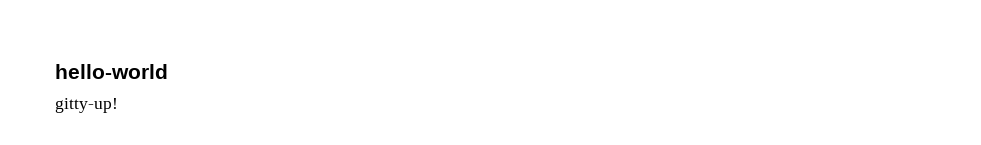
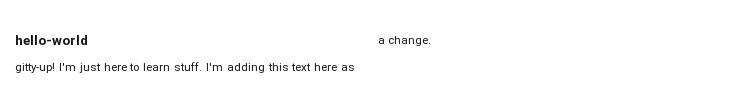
(118, 105) none -> [58,62,355,73] [378,36,432,46] I'm just here to learn stuff. I'm adding this text here as a change.

